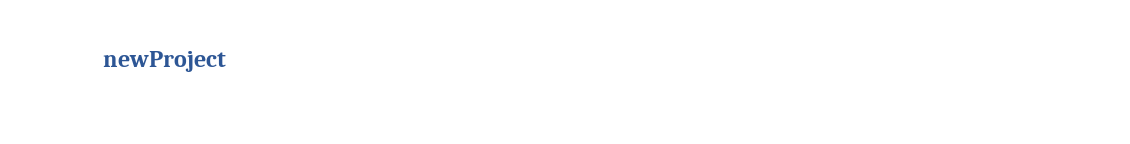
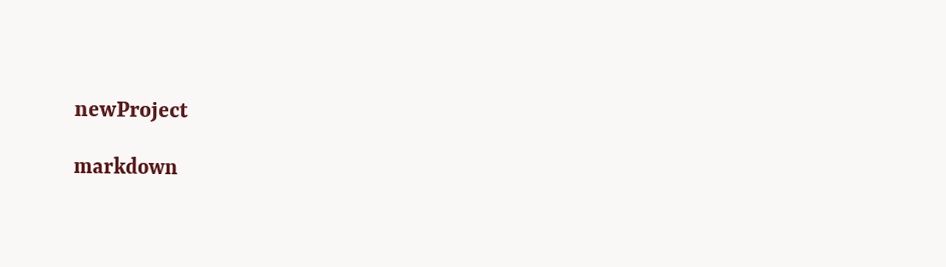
(226, 61) none -> [73,155,178,175] // markdown

